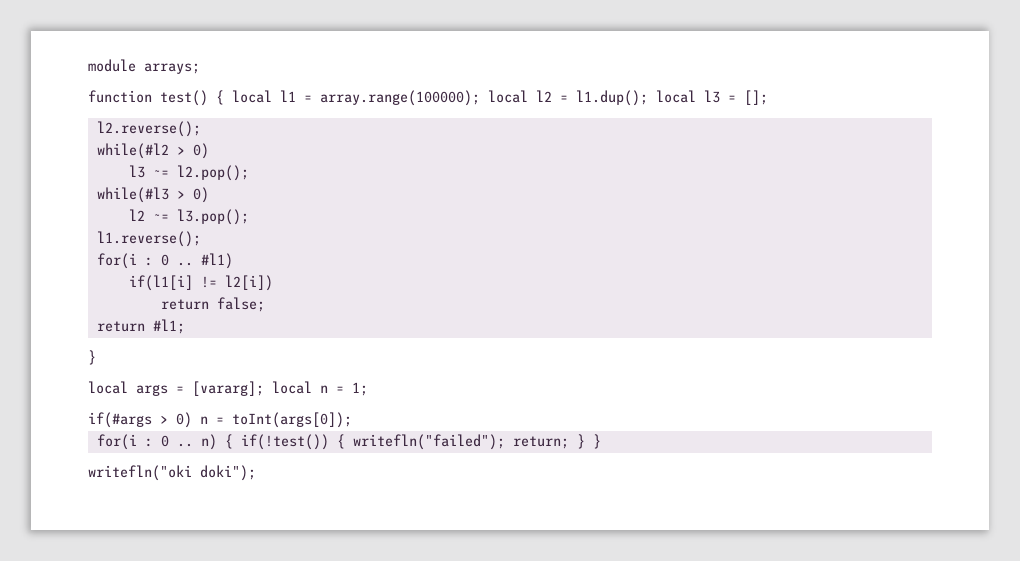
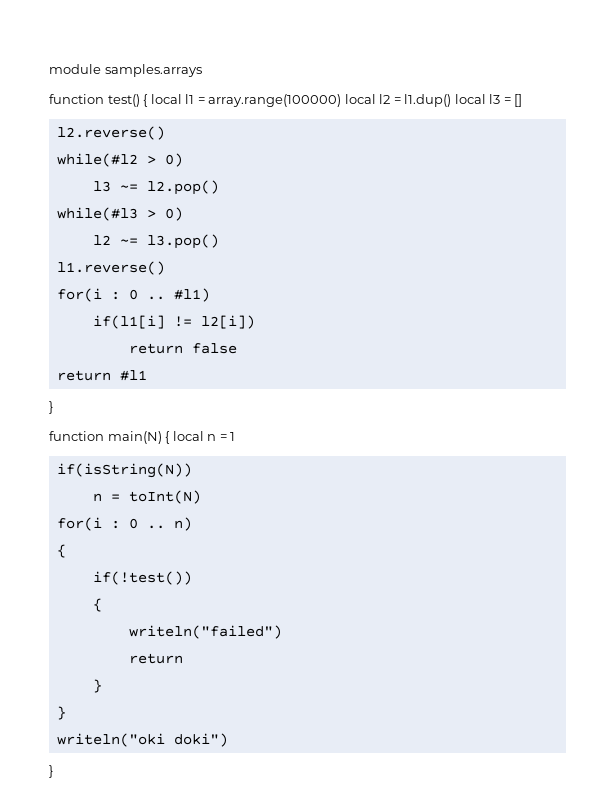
[144,63,200,74] arrays; -> [104,64,202,77] samples.arrays
[320,90,480,106] array.range(100000); -> [208,94,342,107] array.range(100000)
[576,90,648,106] l1.dup(); -> [404,94,452,107] l1.dup()
[744,90,768,105] [96,121,201,137] []; // l2.reverse(); -> [514,94,523,107] [56,126,165,140] [] // l2.reverse()
[176,165,249,181] l2.pop(); -> [146,180,219,195] l2.pop()
[176,209,249,225] [96,231,201,247] l3.pop(); // l1.reverse(); -> [146,234,219,249] [56,261,165,275] l3.pop() // l1.reverse()
[216,297,265,312] [96,319,185,334] [88,350,96,365] [88,381,368,396] [88,412,352,428] false; // return #l1; // } // local args = [vararg]; local n = 1; // if(#args > 0) n = toInt(args[0]); -> [191,343,237,354] [56,370,147,381] [49,401,53,414] [49,431,236,444] [56,463,192,478] [92,490,201,504] false // return #l1 // } // function main(N) { local n = 1 // if(isString(N)) // n = toInt(N)
[224,434,233,449] { -> [56,544,66,558] // { //
[336,434,601,450] [88,465,256,481] { writefln("failed"); return; } } // writefln("oki doki"); -> [92,598,102,612] [128,625,282,639] [128,653,183,664] [92,679,102,693] [56,706,66,720] [56,733,228,747] [49,765,53,778] // { // writeln("failed") // return // } // } // writeln("oki doki") // }

